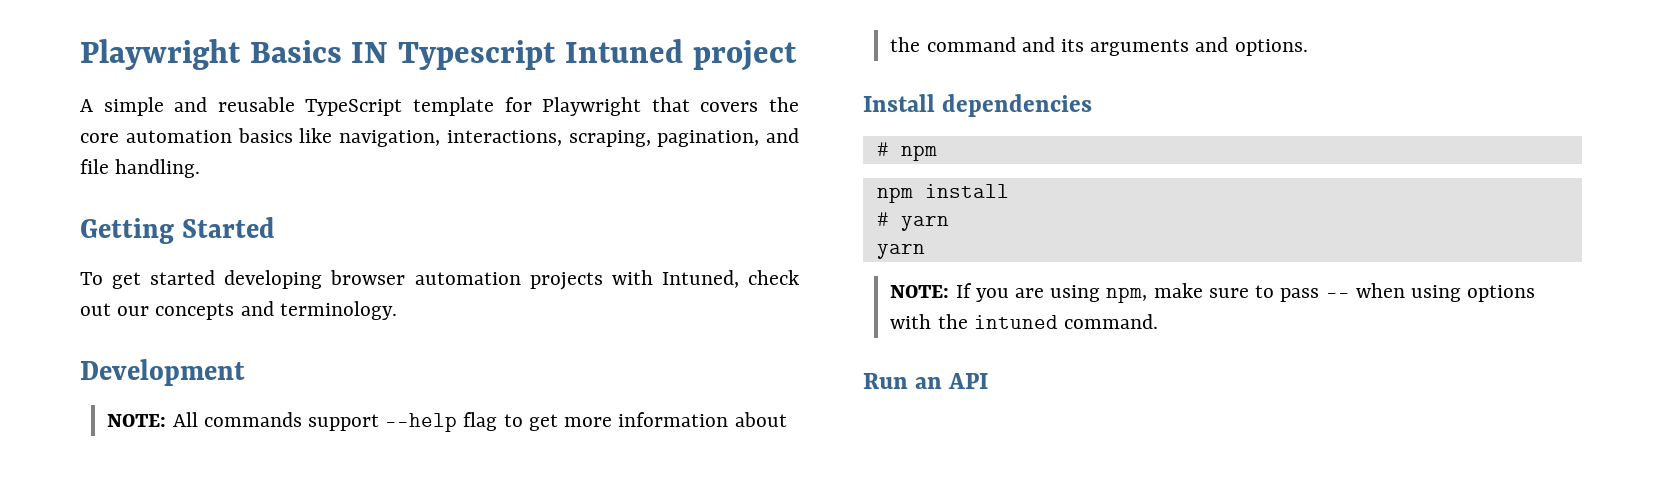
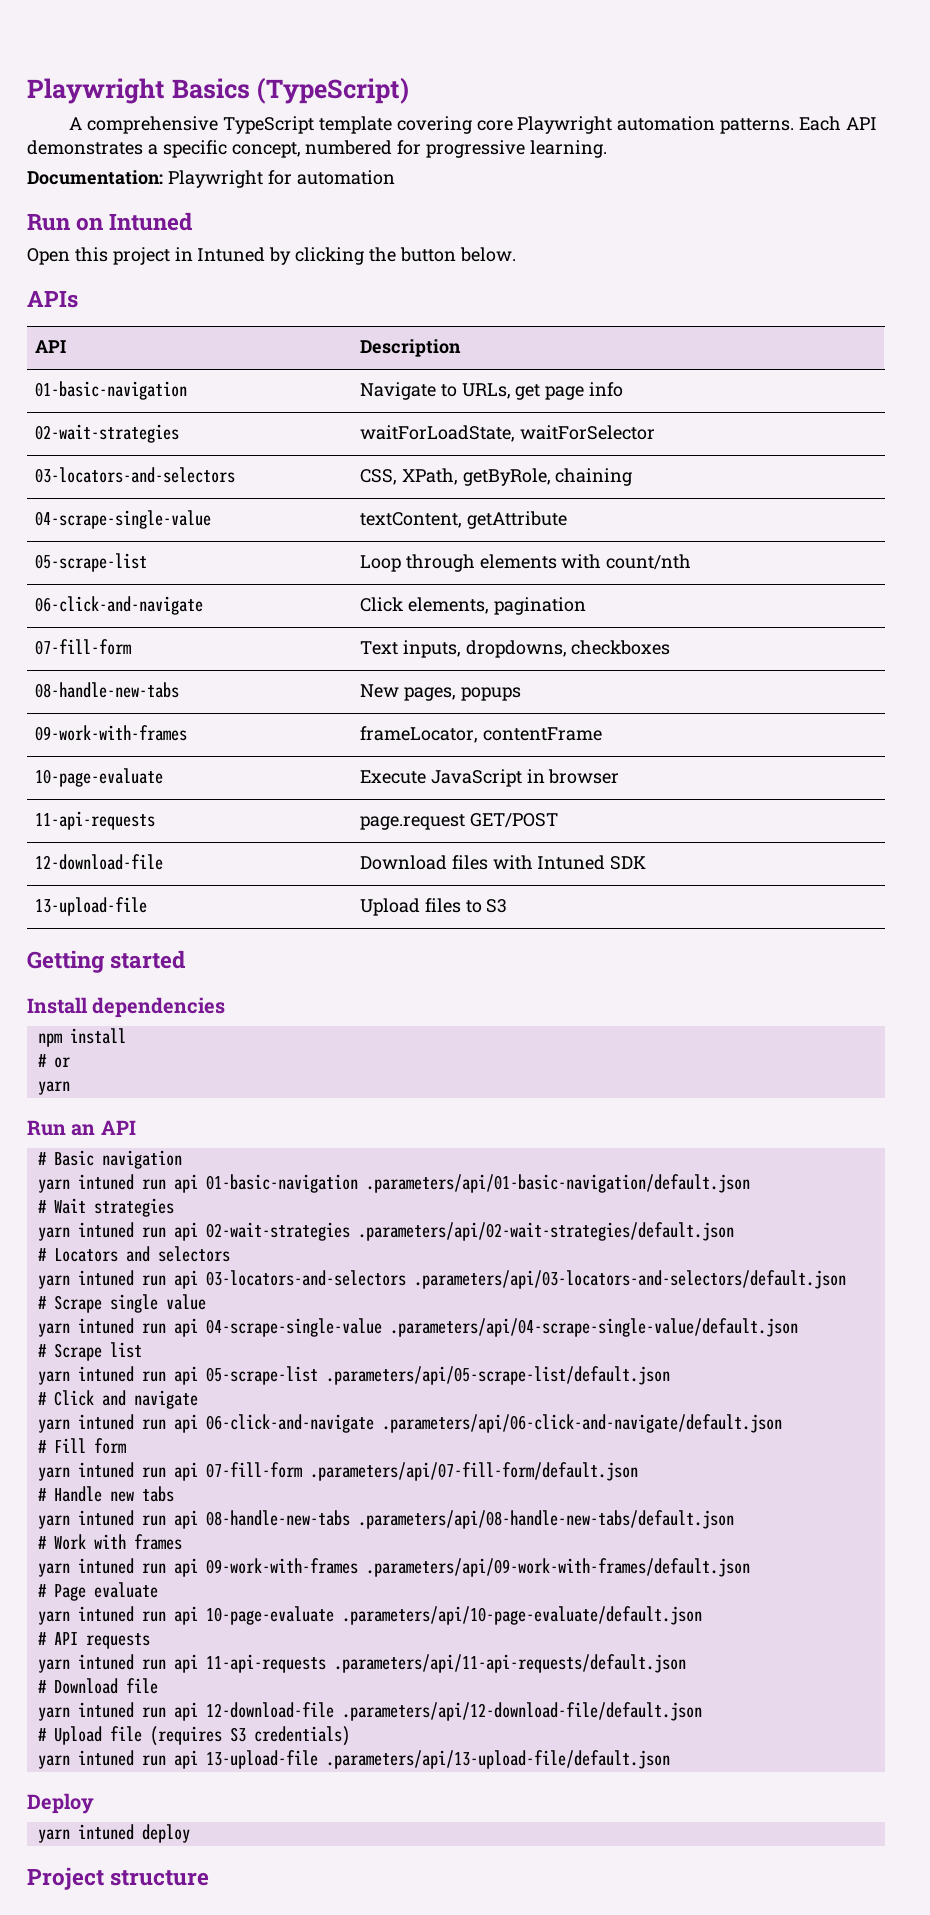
[351,39,797,71] [80,97,800,116] [80,128,799,147] [80,159,201,178] [80,217,276,244] [80,270,799,290] [80,301,397,320] [80,359,245,386] [107,412,787,432] [890,37,1308,56] IN Typescript Intuned project // A simple and reusable TypeScript template for Playwright that covers the core automation basics like navigation, interactions, scraping, pagination, and file handling. // Getting Started // To get started developing browser automation projects with Intuned, check out our concepts and terminology. // Development // NOTE: All commands support --help flag to get more information about the command and its arguments and options. -> [256,77,409,104] [69,116,877,134] [27,140,608,158] [27,170,395,188] [27,212,193,231] [27,247,516,265] [27,291,78,308] [34,340,66,353] [359,339,461,357] [34,381,187,400] [359,382,624,400] [34,424,179,443] [359,425,655,442] [34,467,235,483] [359,468,633,486] [34,510,211,529] [359,511,567,529] [34,553,147,572] [359,554,692,572] [34,596,203,615] [359,597,586,615] [34,639,131,655] [359,640,671,658] [34,682,179,698] [359,684,521,701] [34,725,187,741] [359,726,602,743] [34,768,163,787] [359,769,620,787] [34,811,155,830] [359,813,558,830] [34,854,163,870] [359,855,647,870] [34,897,147,916] [359,898,508,916] [27,950,186,973] (TypeScript) // A comprehensive TypeScript template covering core Playwright automation patterns. Each API demonstrates a specific concept, numbered for progressive learning. // Documentation: Playwright for automation // Run on Intuned // Open this project in Intuned by clicking the button below. // APIs // API | Description // 01-basic-navigation | Navigate to URLs, get page info // 02-wait-strategies | waitForLoadState, waitForSelector // 03-locators-and-selectors | CSS, XPath, getByRole, chaining // 04-scrape-single-value | textContent, getAttribute // 05-scrape-list | Loop through elements with count/nth // 06-click-and-navigate | Click elements, pagination // 07-fill-form | Text inputs, dropdowns, checkboxes // 08-handle-new-tabs | New pages, popups // 09-work-with-frames | frameLocator, contentFrame // 10-page-evaluate | Execute JavaScript in browser // 11-api-requests | page.request GET/POST // 12-download-file | Download files with Intuned SDK // 13-upload-file | Upload files to S3 // Getting started
[876,142,937,161] // # npm -> (226, 1007) none
[900,216,949,231] [876,244,925,259] [890,283,1536,303] [890,314,1159,329] [863,373,989,389] yarn // yarn // NOTE: If you are using npm, make sure to pass -- when using options with the intuned command. // Run an API -> [53,1057,70,1068] [37,1081,70,1095] [27,1120,136,1136] [37,1150,182,1169] [37,1174,750,1193] [37,1198,174,1217] [37,1222,734,1241] [37,1246,230,1262] [37,1270,846,1289] [37,1294,206,1313] [37,1318,798,1337] [37,1342,142,1361] [37,1366,670,1385] [37,1390,198,1409] [37,1414,782,1433] [37,1438,126,1454] [37,1462,638,1481] [37,1486,174,1502] [37,1510,734,1529] [37,1534,182,1550] [37,1558,750,1577] [37,1582,158,1601] [37,1606,702,1625] [37,1632,150,1649] [37,1654,686,1673] [37,1678,158,1694] [37,1702,702,1721] [37,1726,350,1746] [37,1750,670,1769] [27,1793,94,1814] [37,1824,190,1843] [27,1867,210,1890] or // yarn // Run an API // # Basic navigation // yarn intuned run api 01-basic-navigation .parameters/api/01-basic-navigation/default.json // # Wait strategies // yarn intuned run api 02-wait-strategies .parameters/api/02-wait-strategies/default.json // # Locators and selectors // yarn intuned run api 03-locators-and-selectors .parameters/api/03-locators-and-selectors/default.json // # Scrape single value // yarn intuned run api 04-scrape-single-value .parameters/api/04-scrape-single-value/default.json // # Scrape list // yarn intuned run api 05-scrape-list .parameters/api/05-scrape-list/default.json // # Click and navigate // yarn intuned run api 06-click-and-navigate .parameters/api/06-click-and-navigate/default.json // # Fill form // yarn intuned run api 07-fill-form .parameters/api/07-fill-form/default.json // # Handle new tabs // yarn intuned run api 08-handle-new-tabs .parameters/api/08-handle-new-tabs/default.json // # Work with frames // yarn intuned run api 09-work-with-frames .parameters/api/09-work-with-frames/default.json // # Page evaluate // yarn intuned run api 10-page-evaluate .parameters/api/10-page-evaluate/default.json // # API requests // yarn intuned run api 11-api-requests .parameters/api/11-api-requests/default.json // # Download file // yarn intuned run api 12-download-file .parameters/api/12-download-file/default.json // # Upload file (requires S3 credentials) // yarn intuned run api 13-upload-file .parameters/api/13-upload-file/default.json // Deploy // yarn intuned deploy // Project structure

